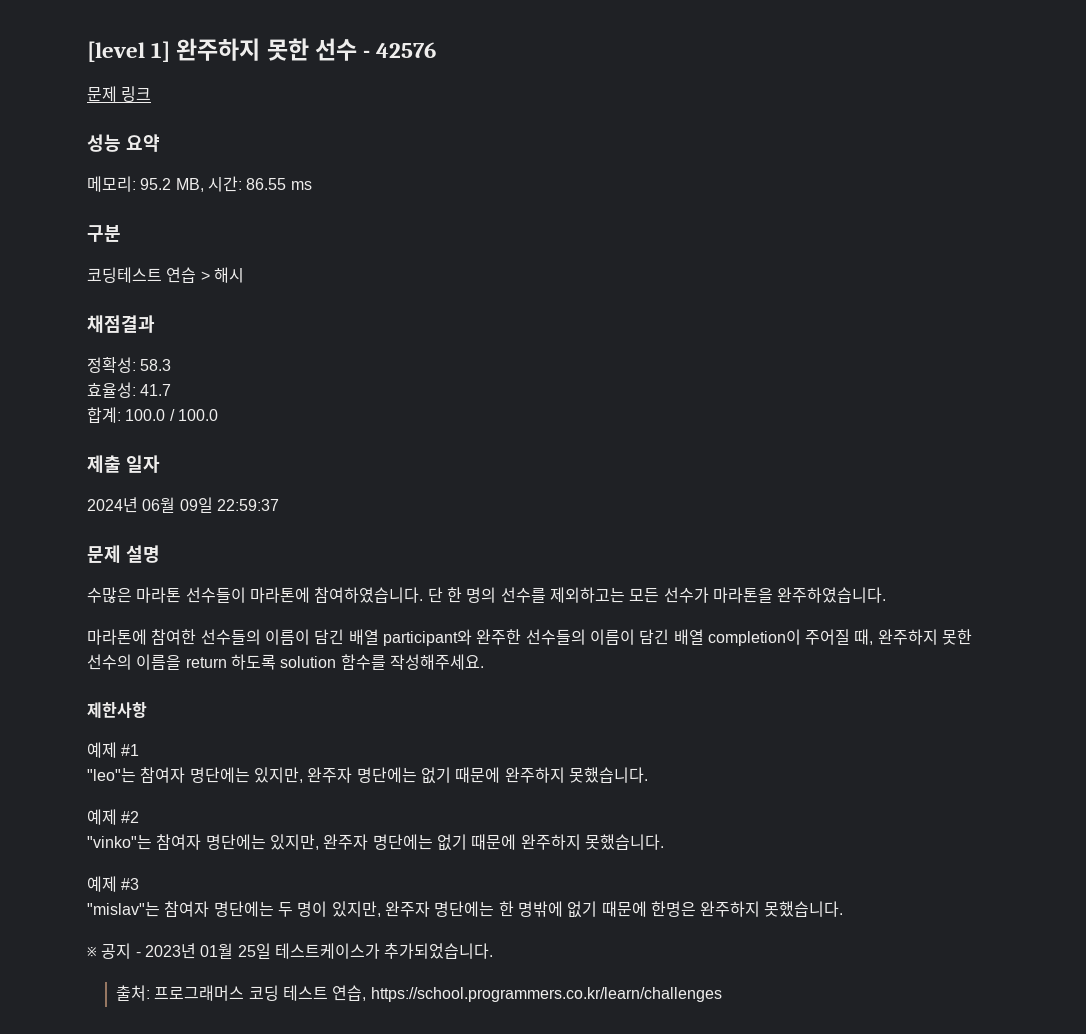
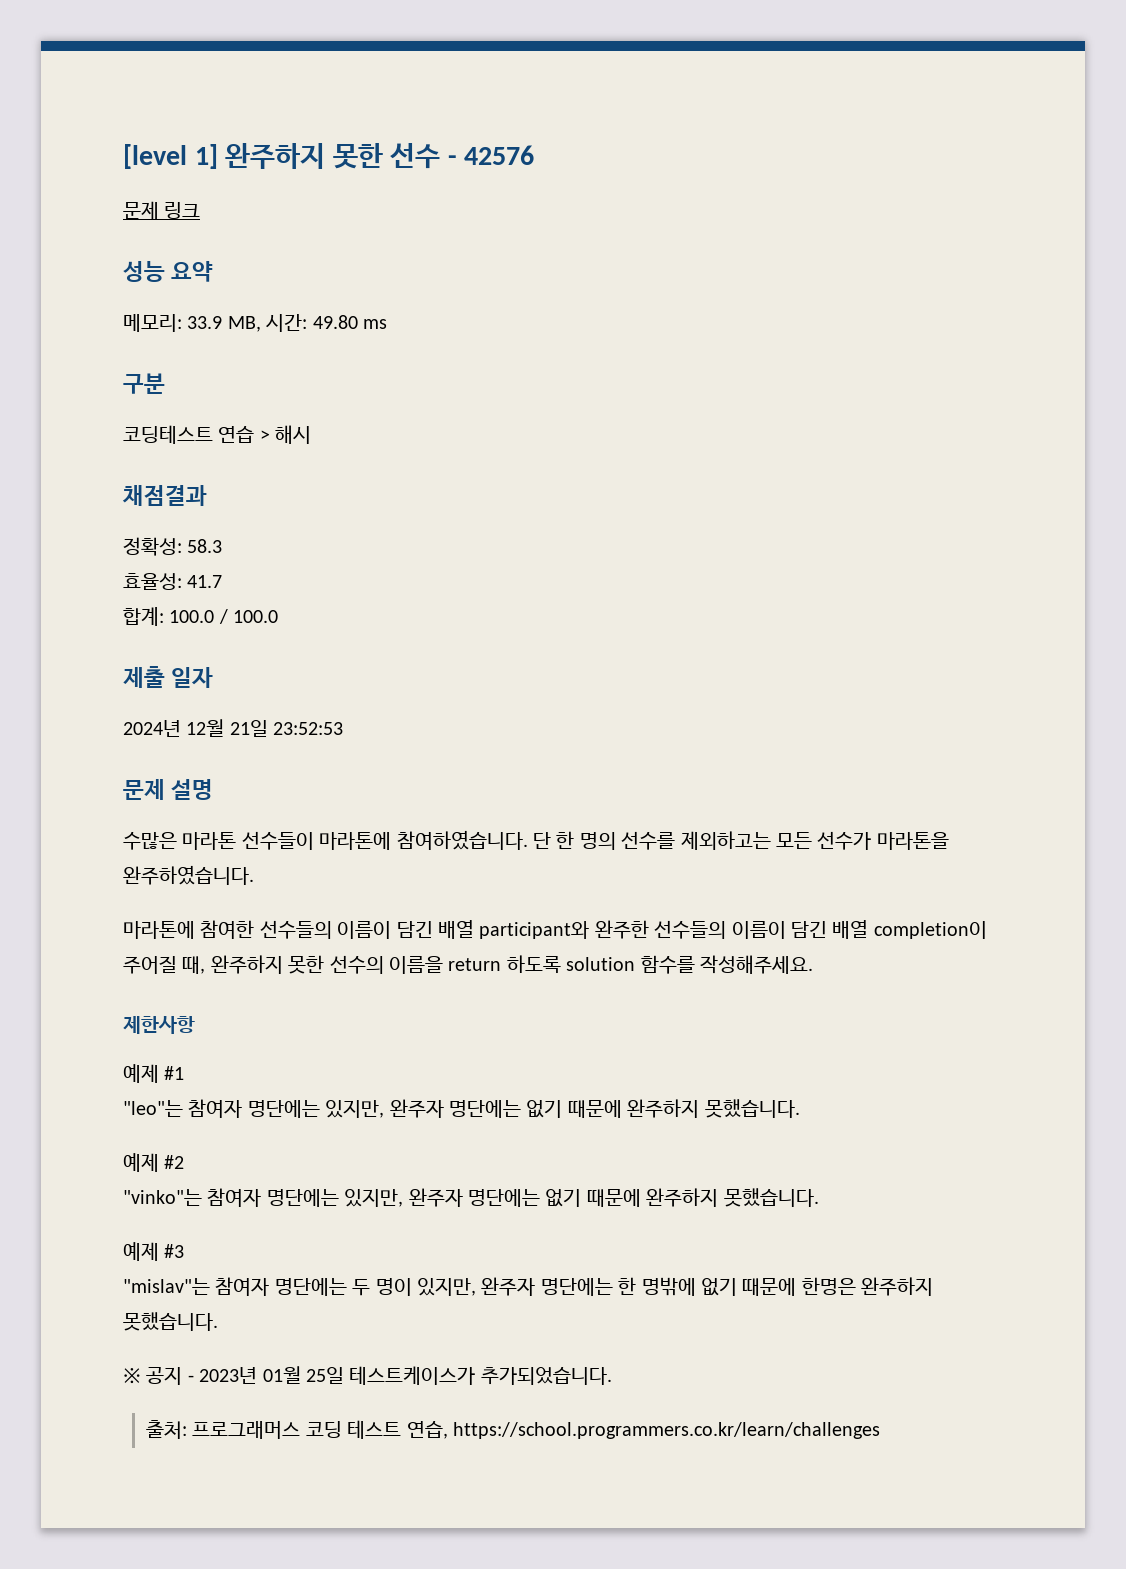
[140,178,172,190] 95.2 -> [187,316,223,329] 33.9
[246,178,287,190] 86.55 -> [312,315,358,329] 49.80
[142,497,279,513] 06월 09일 22:59:37 -> [186,719,344,737] 12월 21일 23:52:53

